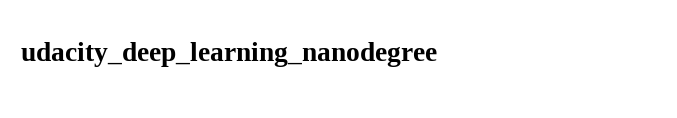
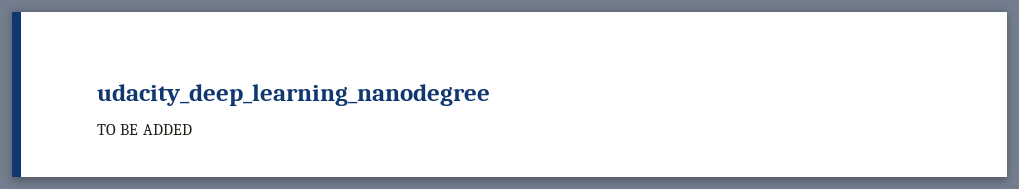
(437, 54) none -> [97,124,192,135] // TO BE ADDED

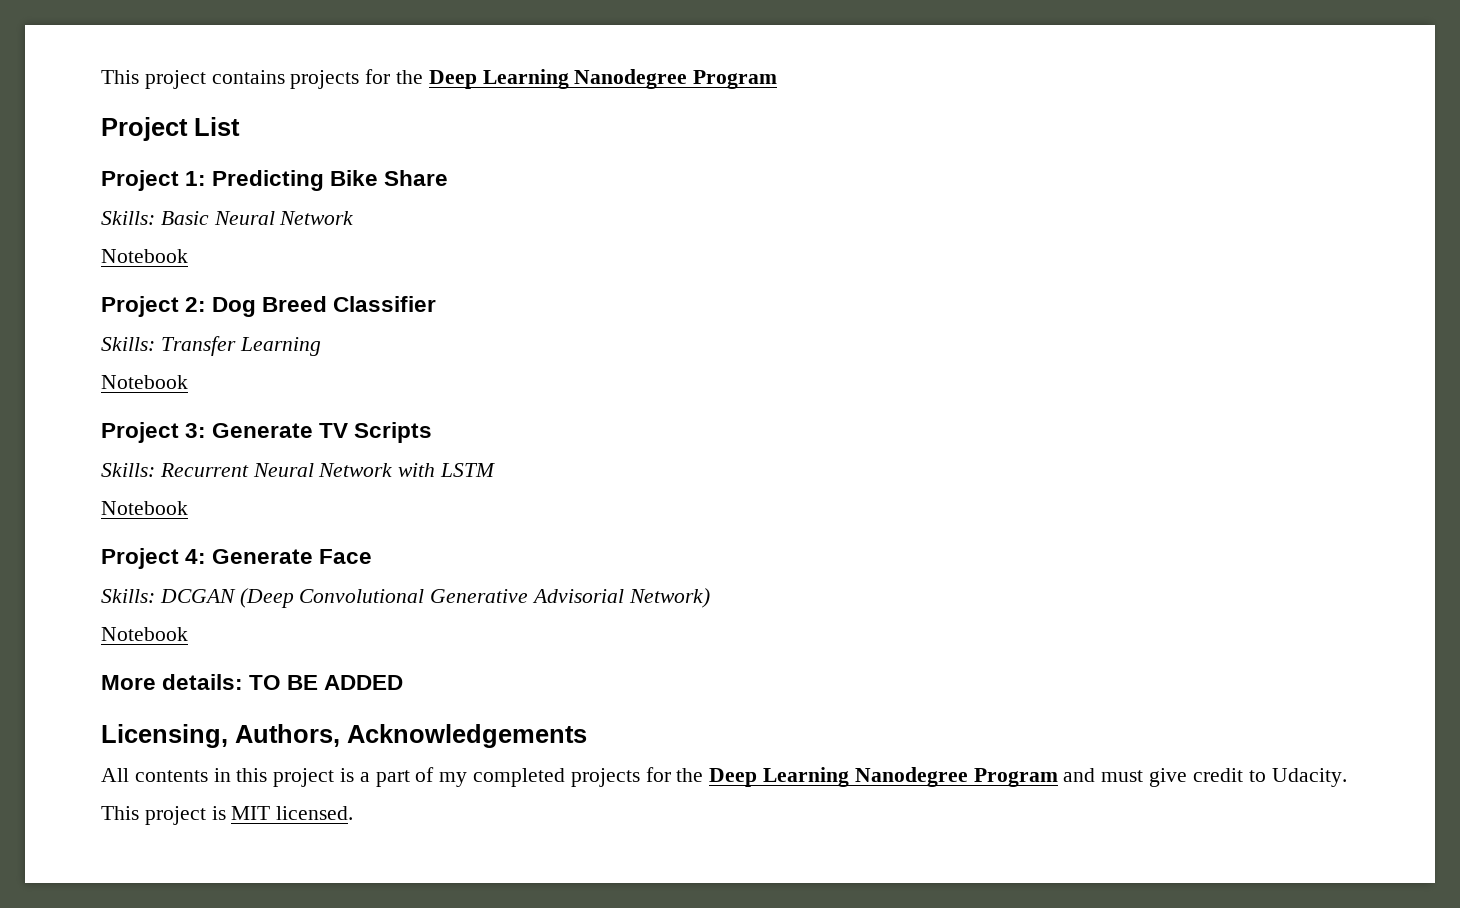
[97,84,490,106] [97,124,192,135] udacity_deep_learning_nanodegree // TO BE ADDED -> [101,69,778,89] [101,117,240,141] [101,170,449,191] [101,211,354,225] [101,249,188,263] [101,296,437,317] [101,336,321,356] [101,375,188,389] [101,422,433,443] [101,463,496,477] [101,501,188,515] [101,548,373,569] [101,588,710,608] [101,627,188,641] [101,674,404,690] [101,724,587,748] [101,767,1347,787] [101,806,354,825] This project contains projects for the Deep Learning Nanodegree Program // Project List // Project 1: Predicting Bike Share // Skills: Basic Neural Network // Notebook // Project 2: Dog Breed Classifier // Skills: Transfer Learning // Notebook // Project 3: Generate TV Scripts // Skills: Recurrent Neural Network with LSTM // Notebook // Project 4: Generate Face // Skills: DCGAN (Deep Convolutional Generative Advisorial Network) // Notebook // More details: TO BE ADDED // Licensing, Authors, Acknowledgements // All contents in this project is a part of my completed projects for the Deep Learning Nanodegree Program and must give credit to Udacity. // This project is MIT licensed.

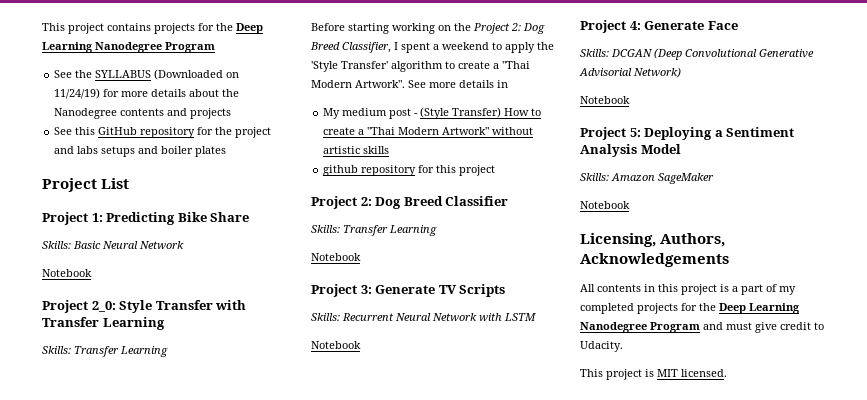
(778, 79) none -> [54,69,240,80] [54,88,240,99] [54,108,232,119] [54,127,272,138] [54,146,227,157] // See the SYLLABUS (Downloaded on 11/24/19) for more details about the Nanodegree contents and projects // See this GitHub repository for the project and labs setups and boiler plates
(188, 256) none -> [42,300,247,313] [42,317,165,330] [42,346,168,357] [311,23,545,34] [310,42,554,53] [311,61,530,72] [311,80,508,88] [323,107,542,119] [323,127,534,135] [323,146,390,154] [323,165,496,176] // Project 2_0: Style Transfer with Transfer Learning // Skills: Transfer Learning // Before starting working on the Project 2: Dog Breed Classifier, I spent a weekend to apply the 'Style Transfer' algorithm to create a "Thai Modern Artwork". See more details in // My medium post - (Style Transfer) How to create a "Thai Modern Artwork" without artistic skills // github repository for this project
[101,674,404,690] More details: TO BE ADDED -> [580,127,795,140] [580,144,681,157] [580,173,714,184] [580,201,630,209] Project 5: Deploying a Sentiment Analysis Model // Skills: Amazon SageMaker // Notebook

